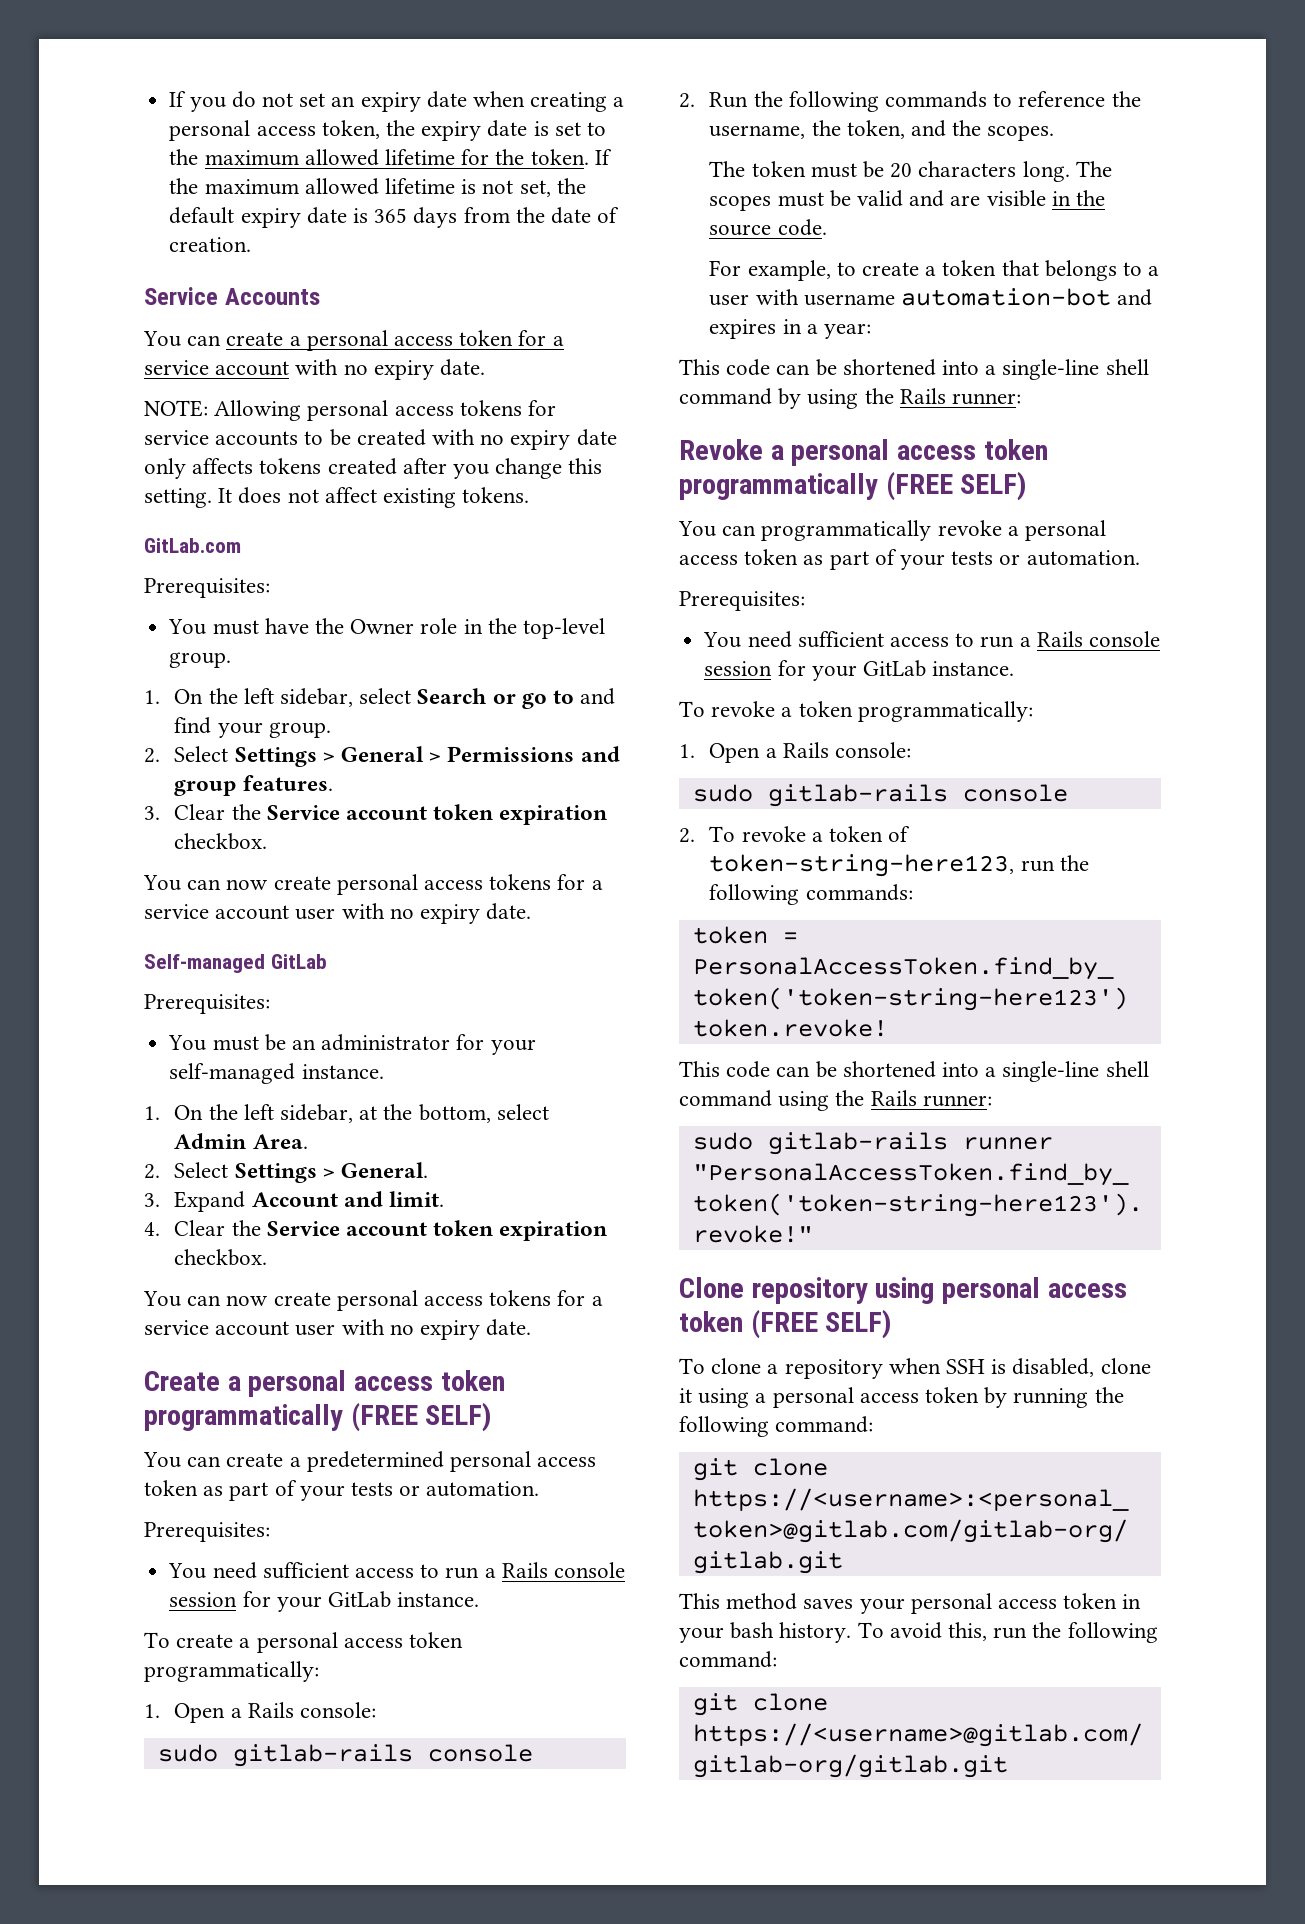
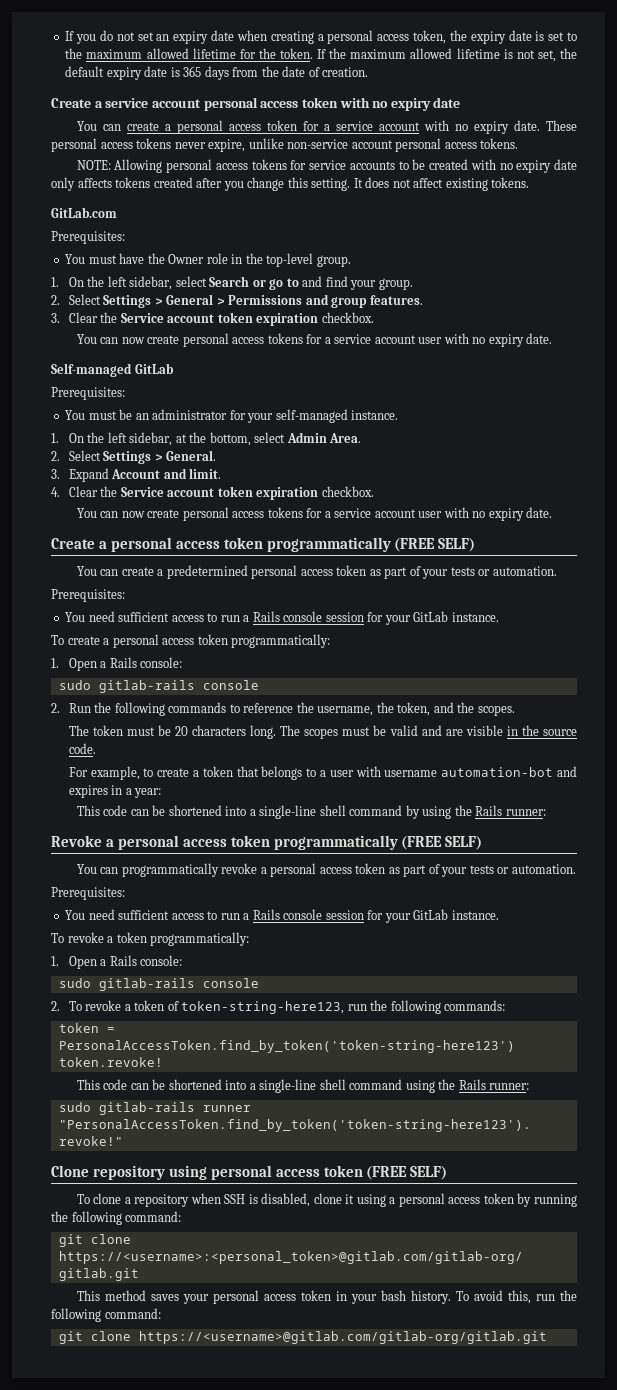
[144,287,320,305] Service Accounts -> [51,97,461,111] Create a service account personal access token with no expiry date
(486, 367) none -> [546,120,577,131] [51,138,519,152] These personal access tokens never expire, unlike non-service account personal access tokens.

